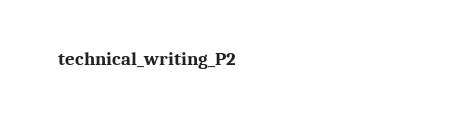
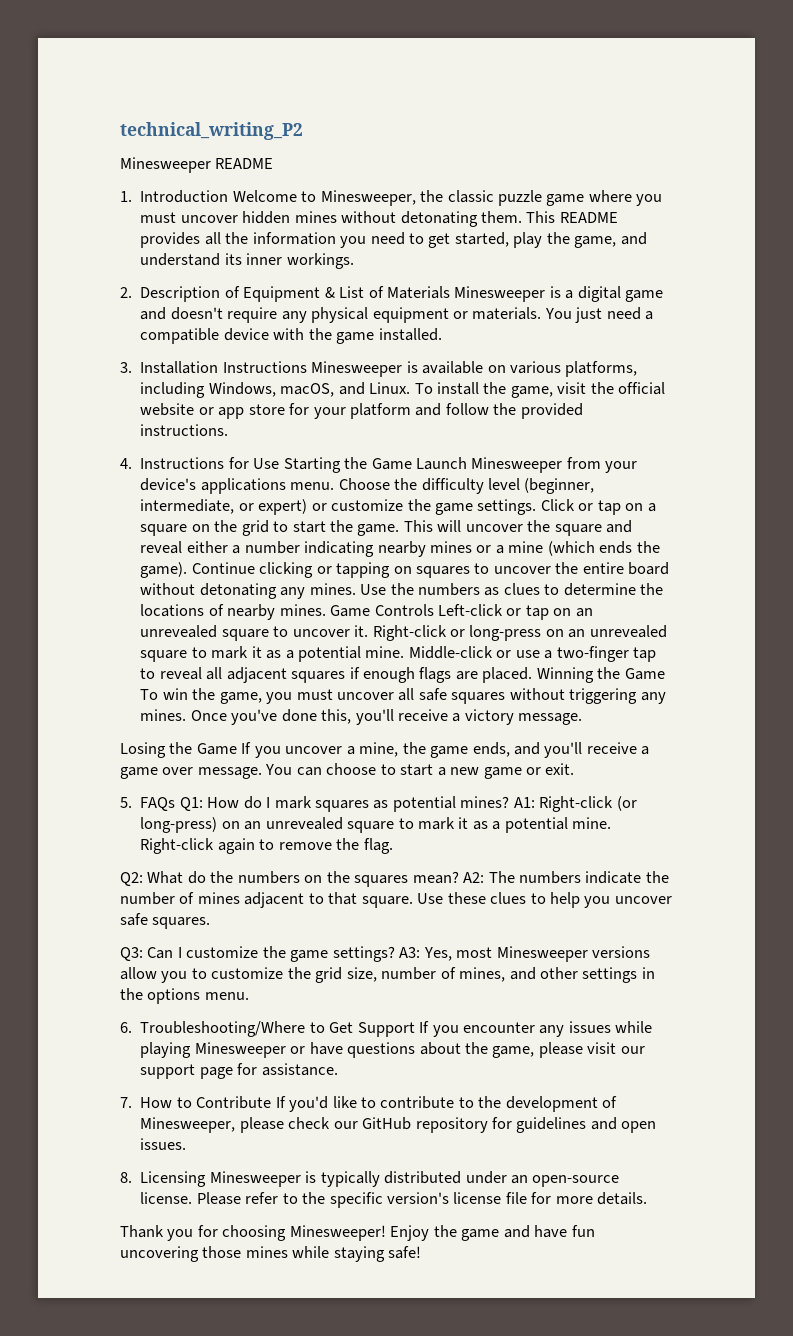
(236, 60) none -> [120,157,274,173] [120,190,663,206] [140,211,618,227] [140,232,647,248] [140,253,354,269] [120,286,664,302] [140,307,654,323] [140,328,442,344] [120,361,638,377] [140,382,666,398] [140,403,583,419] [140,424,229,436] [120,457,638,473] [140,478,595,494] [140,499,656,515] [140,520,633,536] [140,541,660,557] [140,562,670,578] [140,583,664,599] [140,604,593,620] [140,625,667,641] [140,646,657,662] [140,667,665,683] [140,688,666,704] [140,709,583,725] [120,742,650,758] [120,763,575,779] [120,796,637,812] [140,817,612,833] [140,838,393,854] [120,871,669,887] [120,892,672,908] [120,913,211,929] [120,946,651,962] [120,967,655,983] [120,988,249,1004] [120,1021,653,1037] [140,1042,645,1058] [140,1063,338,1079] [120,1096,618,1112] [140,1117,657,1133] [140,1138,187,1150] [120,1171,620,1187] [140,1192,648,1208] [120,1225,595,1241] [120,1246,422,1262] // Minesweeper README // 1. Introduction Welcome to Minesweeper, the classic puzzle game where you must uncover hidden mines without detonating them. This README provides all the information you need to get started, play the game, and understand its inner workings. // 2. Description of Equipment & List of Materials Minesweeper is a digital game and doesn't require any physical equipment or materials. You just need a compatible device with the game installed. // 3. Installation Instructions Minesweeper is available on various platforms, including Windows, macOS, and Linux. To install the game, visit the official website or app store for your platform and follow the provided instructions. // 4. Instructions for Use Starting the Game Launch Minesweeper from your device's applications menu. Choose the difficulty level (beginner, intermediate, or expert) or customize the game settings. Click or tap on a square on the grid to start the game. This will uncover the square and reveal either a number indicating nearby mines or a mine (which ends the game). Continue clicking or tapping on squares to uncover the entire board without detonating any mines. Use the numbers as clues to determine the locations of nearby mines. Game Controls Left-click or tap on an unrevealed square to uncover it. Right-click or long-press on an unrevealed square to mark it as a potential mine. Middle-click or use a two-finger tap to reveal all adjacent squares if enough flags are placed. Winning the Game To win the game, you must uncover all safe squares without triggering any mines. Once you've done this, you'll receive a victory message. // Losing the Game If you uncover a mine, the game ends, and you'll receive a game over message. You can choose to start a new game or exit. // 5. FAQs Q1: How do I mark squares as potential mines? A1: Right-click (or long-press) on an unrevealed square to mark it as a potential mine. Right-click again to remove the flag. // Q2: What do the numbers on the squares mean? A2: The numbers indicate the number of mines adjacent to that square. Use these clues to help you uncover safe squares. // Q3: Can I customize the game settings? A3: Yes, most Minesweeper versions allow you to customize the grid size, number of mines, and other settings in the options menu. // 6. Troubleshooting/Where to Get Support If you encounter any issues while playing Minesweeper or have questions about the game, please visit our support page for assistance. // 7. How to Contribute If you'd like to contribute to the development of Minesweeper, please check our GitHub repository for guidelines and open issues. // 8. Licensing Minesweeper is typically distributed under an open-source license. Please refer to the specific version's license file for more details. // Thank you for choosing Minesweeper! Enjoy the game and have fun uncovering those mines while staying safe!

